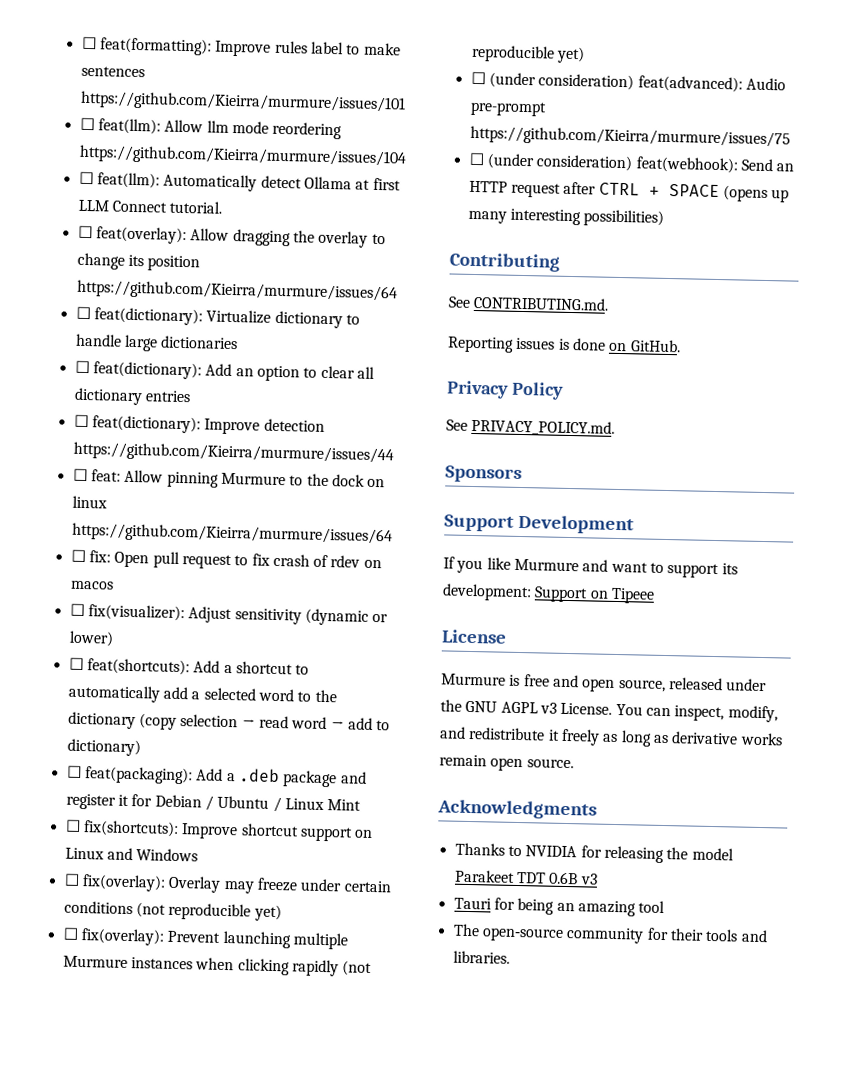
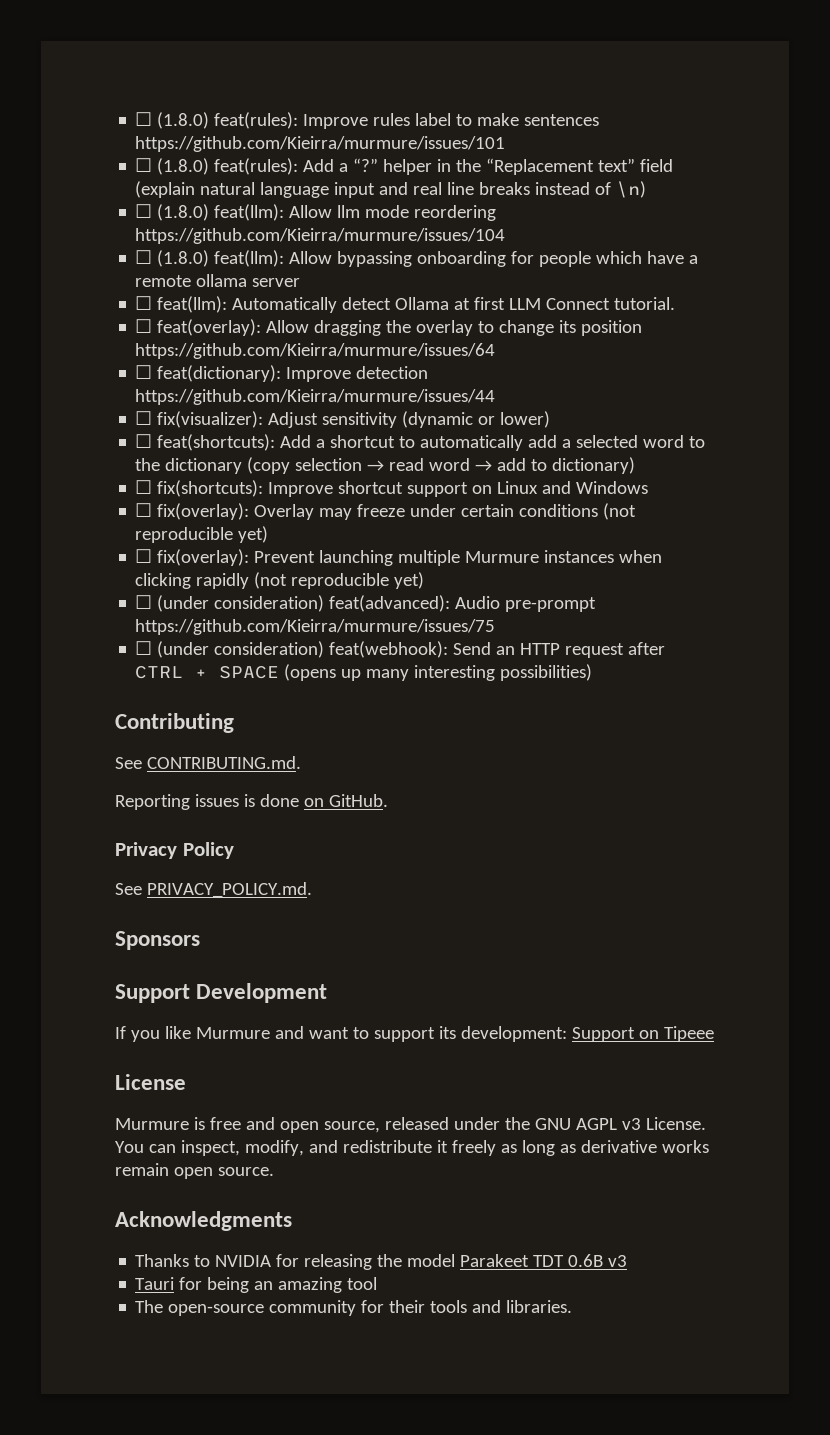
[81,36,212,56] ☐ feat(formatting): -> [135,112,299,129] ☐ (1.8.0) feat(rules):
(95, 124) none -> [157,158,674,175] [135,181,647,198] [135,204,210,221] (1.8.0) feat(rules): Add a “?” helper in the “Replacement text” field (explain natural language input and real line breaks instead of \n) // ☐ (1.8.0)
(407, 156) none -> [135,250,699,267] [135,274,301,287] // ☐ (1.8.0) feat(llm): Allow bypassing onboarding for people which have a remote ollama server
[75,306,360,329] [74,333,239,352] [74,360,375,382] [73,387,191,406] // ☐ feat(dictionary): Virtualize dictionary to handle large dictionaries // ☐ feat(dictionary): Add an option to clear all dictionary entries -> (496, 351) none
[72,468,386,488] [71,495,107,509] [71,522,393,546] [70,549,382,570] [69,580,114,590] // ☐ feat: Allow pinning Murmure to the dock on linux https://github.com/Kieirra/murmure/issues/64 // ☐ fix: Open pull request to fix crash of rdev on macos -> (496, 397) none
[66,765,367,788] [65,793,362,813] // ☐ feat(packaging): Add a .deb package and register it for Debian / Ubuntu / Linux Mint -> (636, 465) none

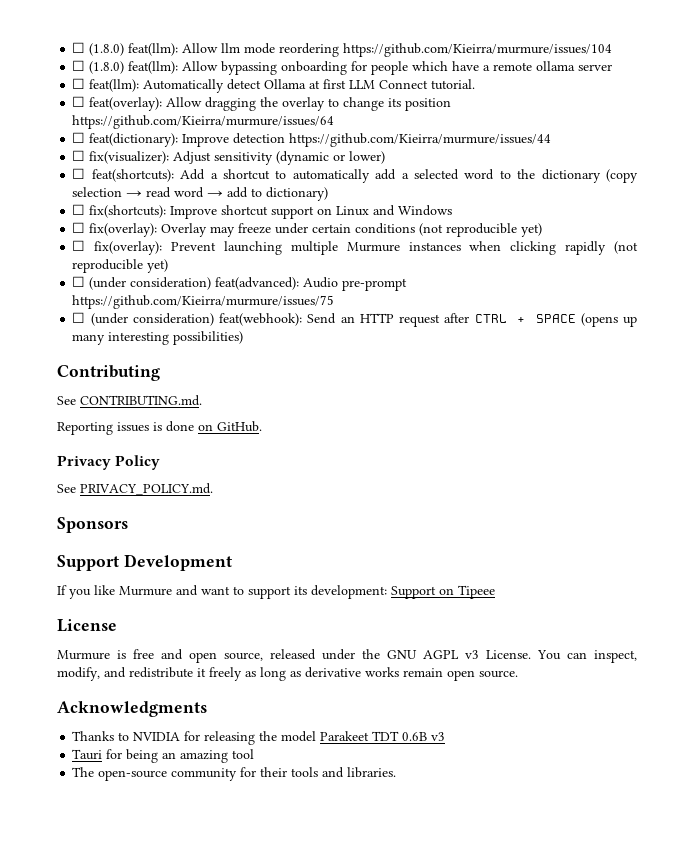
[135,112,600,129] [135,136,506,152] [135,158,674,175] [135,181,647,198] [135,204,210,221] ☐ (1.8.0) feat(rules): Improve rules label to make sentences https://github.com/Kieirra/murmure/issues/101 // ☐ (1.8.0) feat(rules): Add a “?” helper in the “Replacement text” field (explain natural language input and real line breaks instead of \n) // ☐ (1.8.0) -> [72,42,125,56] ☐ (1.8.0)

